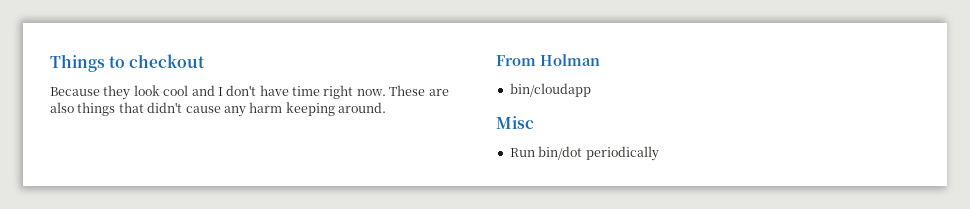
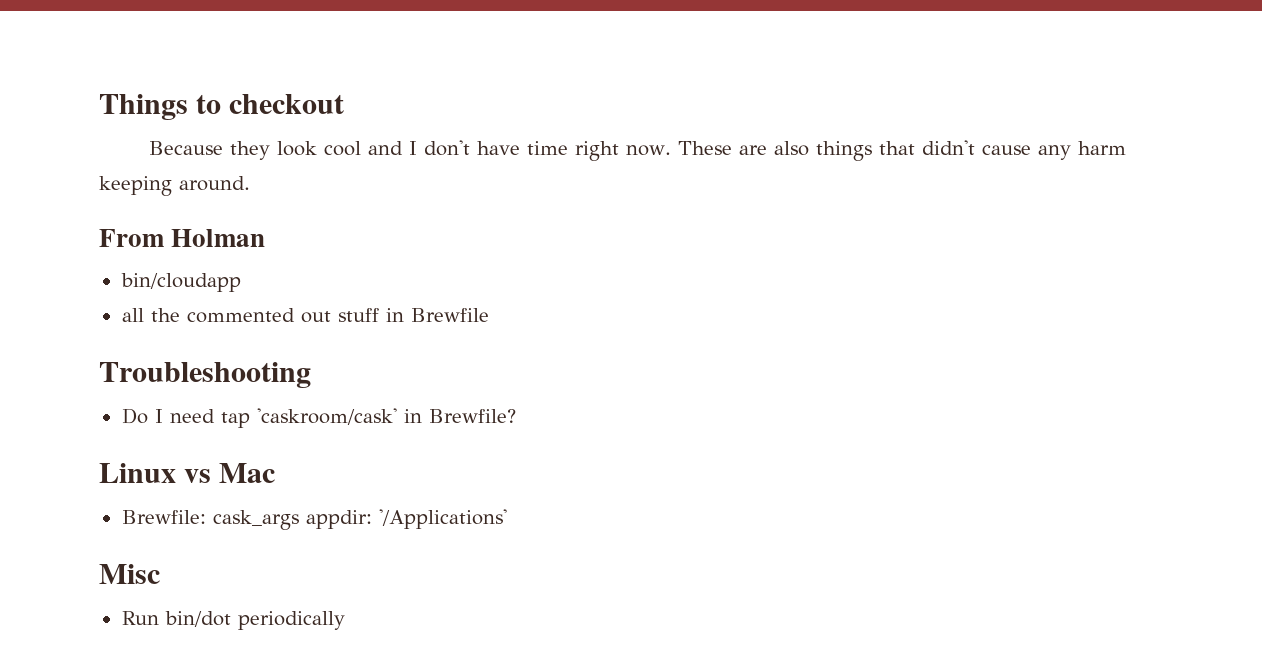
(591, 90) none -> [121,308,489,323] [99,362,311,388] [121,408,516,428] [99,463,276,483] [121,509,507,530] // all the commented out stuff in Brewfile // Troubleshooting // Do I need tap 'caskroom/cask' in Brewfile? // Linux vs Mac // Brewfile: cask_args appdir: '/Applications'

